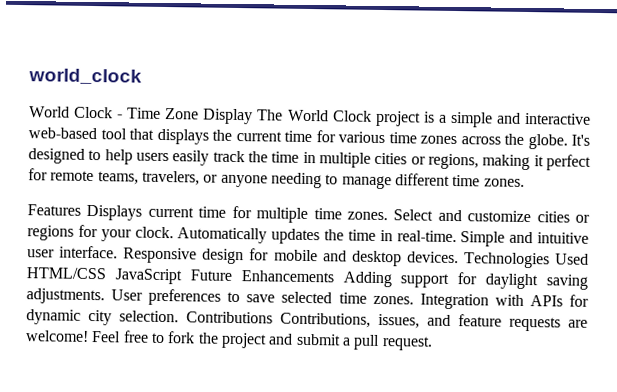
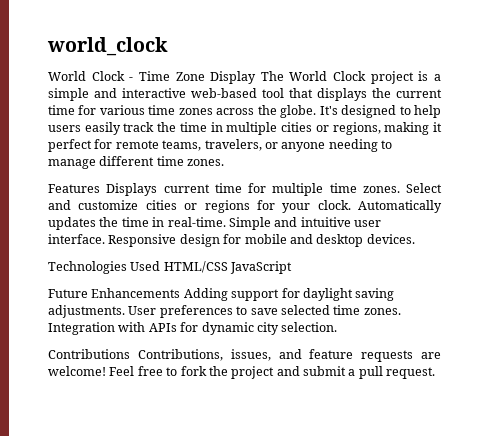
(459, 257) none -> (415, 239) //
(182, 276) none -> (293, 267) //
(179, 316) none -> (338, 327) //

